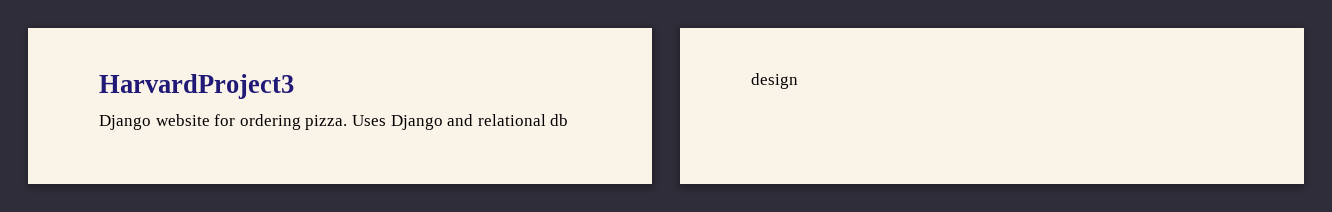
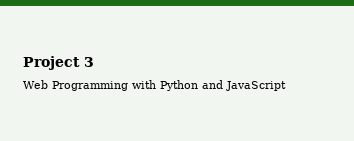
[99,74,294,99] [99,114,569,130] [751,73,798,89] HarvardProject3 // Django website for ordering pizza. Uses Django and relational db design -> [23,56,94,70] [23,80,286,91] Project 3 // Web Programming with Python and JavaScript

